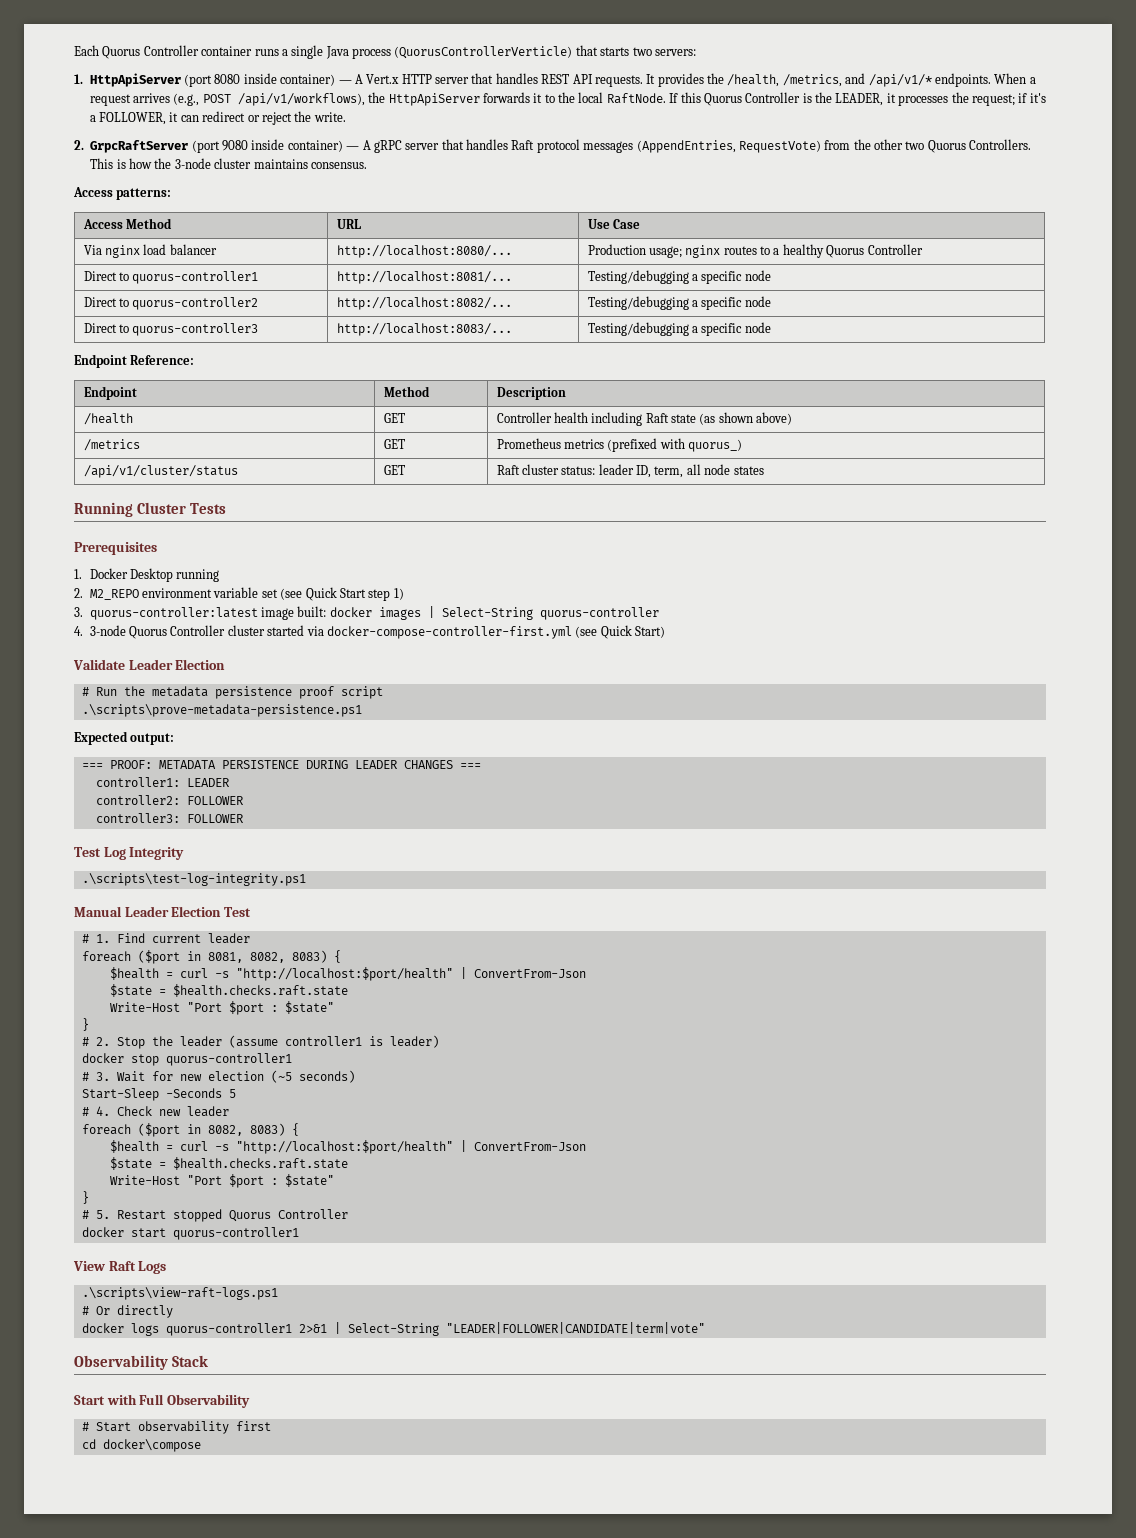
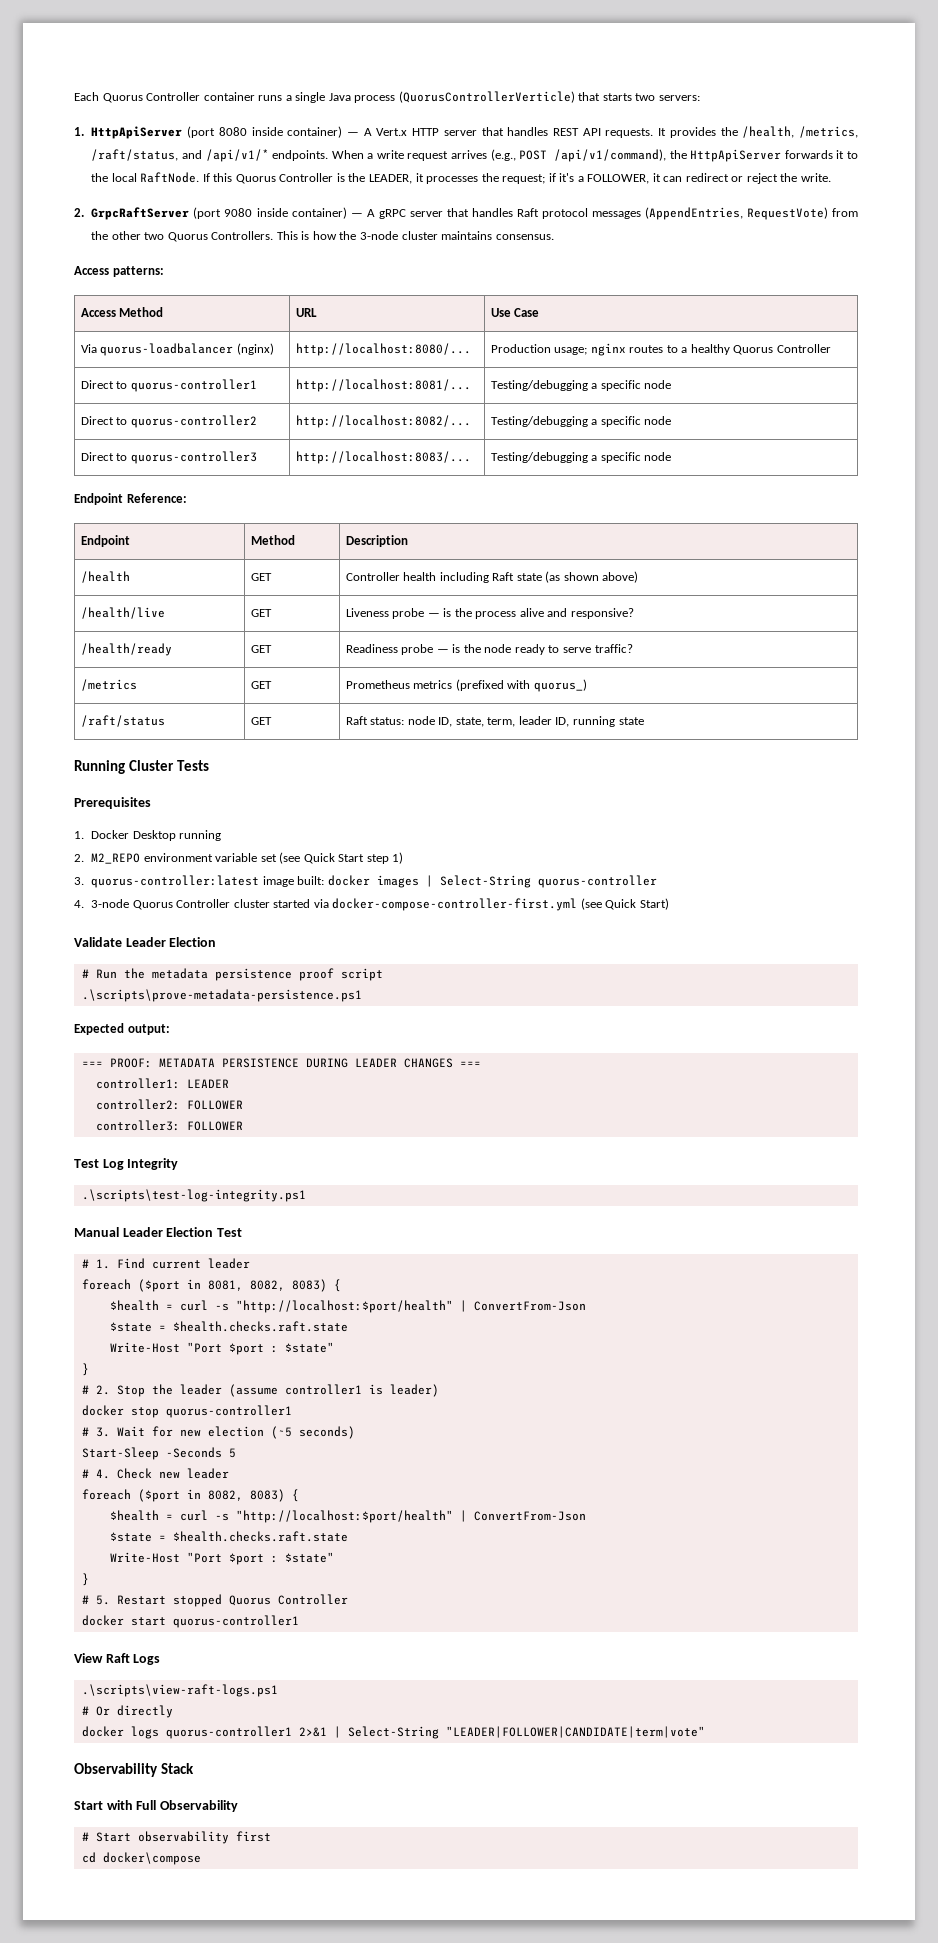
(842, 80) none -> [91,149,179,161] /raft/status,
(1036, 80) none -> [376,150,404,159] write
[237,93,365,106] /api/v1/workflows), -> [554,149,667,162] /api/v1/command),
[104,244,217,258] nginx load balancer -> [100,343,274,356] quorus-loadbalancer (nginx)
(793, 418) none -> [80,607,165,619] [250,609,272,617] [345,608,634,619] [80,643,172,656] [250,645,272,653] [345,644,633,655] // /health/live | GET | Liveness probe — is the process alive and responsive? // /health/ready | GET | Readiness probe — is the node ready to serve traffic?
[83,465,238,478] /api/v1/cluster/status -> [80,715,165,727] /raft/status
[521,464,764,478] cluster status: leader ID, term, all node states -> [370,716,644,727] status: node ID, state, term, leader ID, running state

